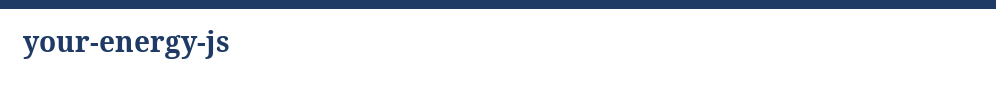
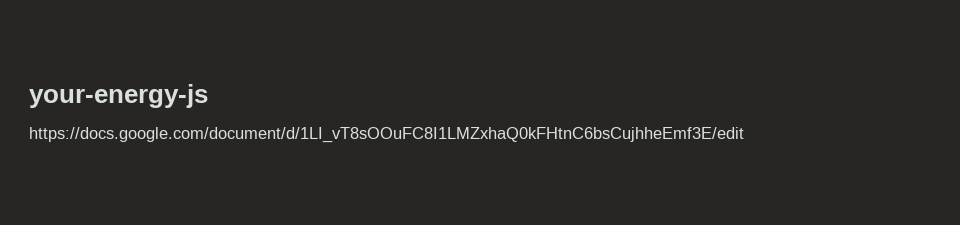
(230, 44) none -> [29,127,744,143] // https://docs.google.com/document/d/1LI_vT8sOOuFC8I1LMZxhaQ0kFHtnC6bsCujhheEmf3E/edit

